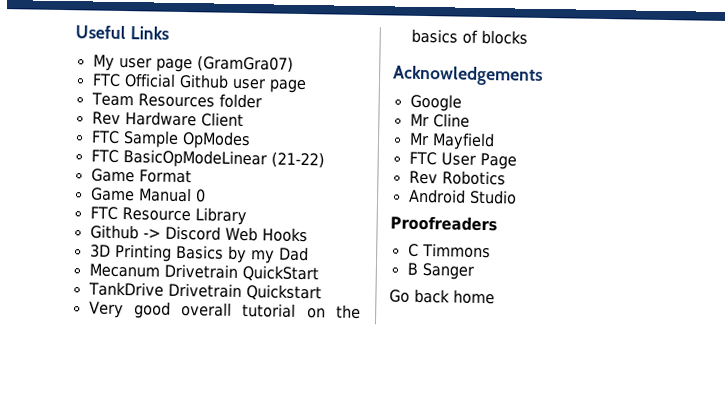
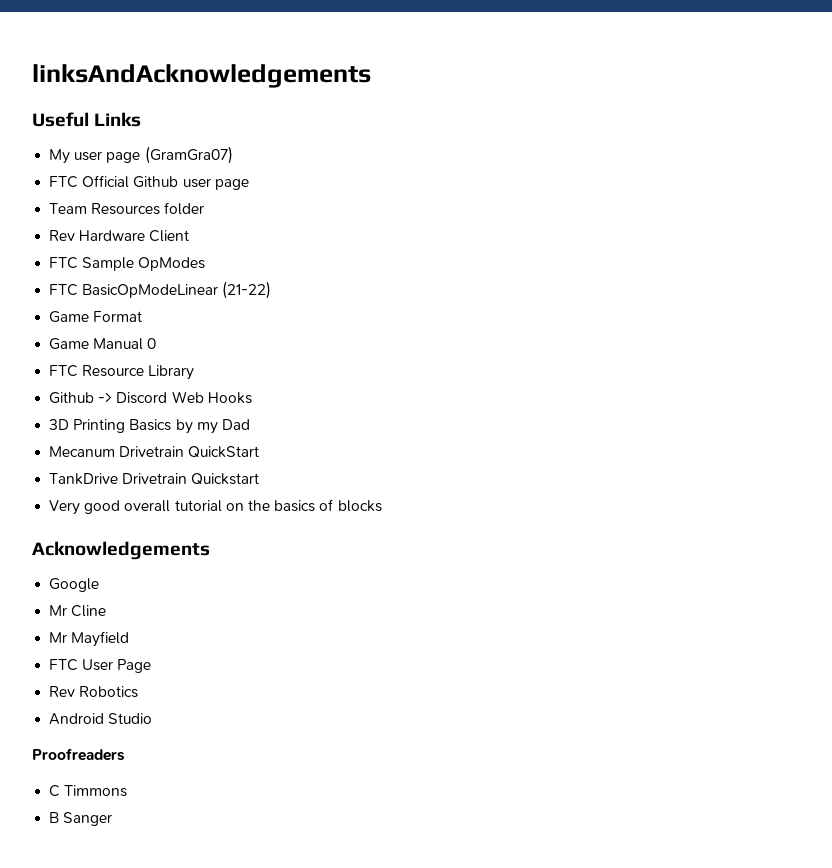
(75, 32) none -> [32,64,371,88] linksAndAcknowledgements //
[389,288,495,305] // Go back home -> (113, 819) none

